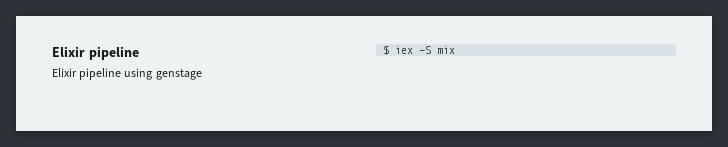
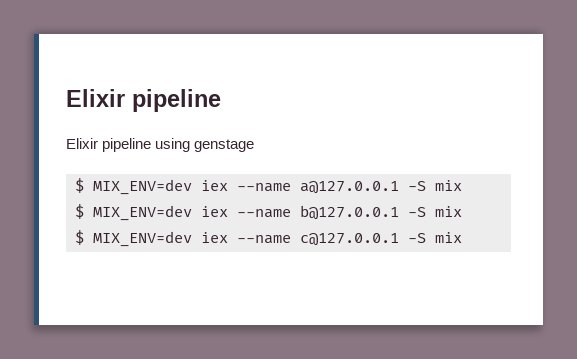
[395,46,414,54] iex -> [93,179,462,195] [75,204,462,221] [75,230,399,247] MIX_ENV=dev iex --name a@127.0.0.1 -S mix // $ MIX_ENV=dev iex --name b@127.0.0.1 -S mix // $ MIX_ENV=dev iex --name c@127.0.0.1

